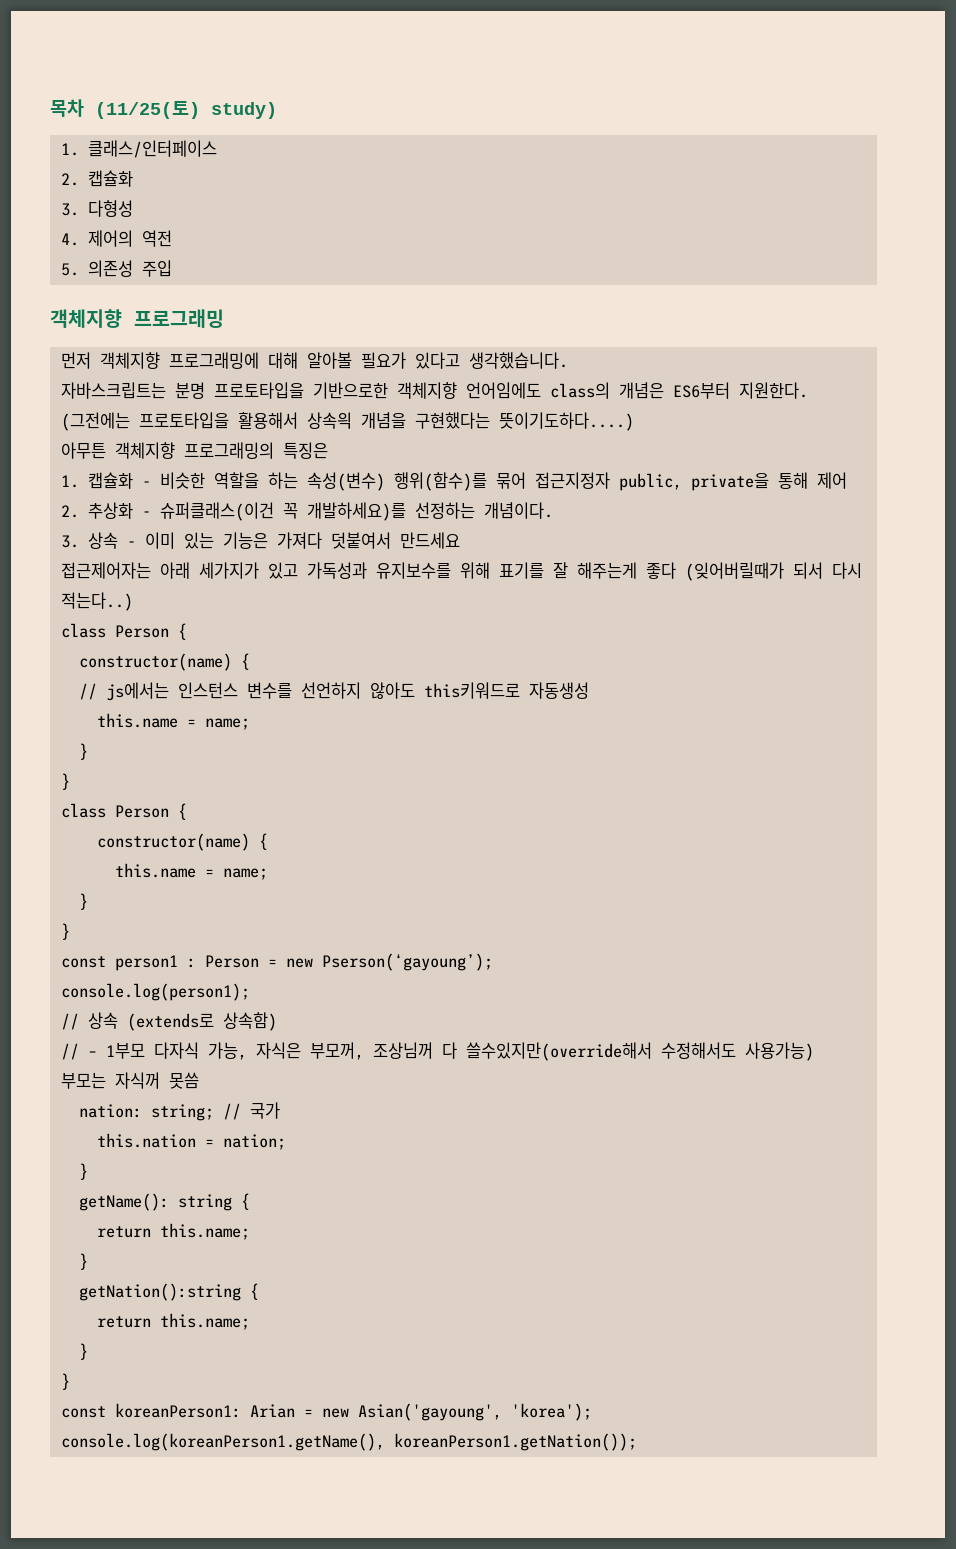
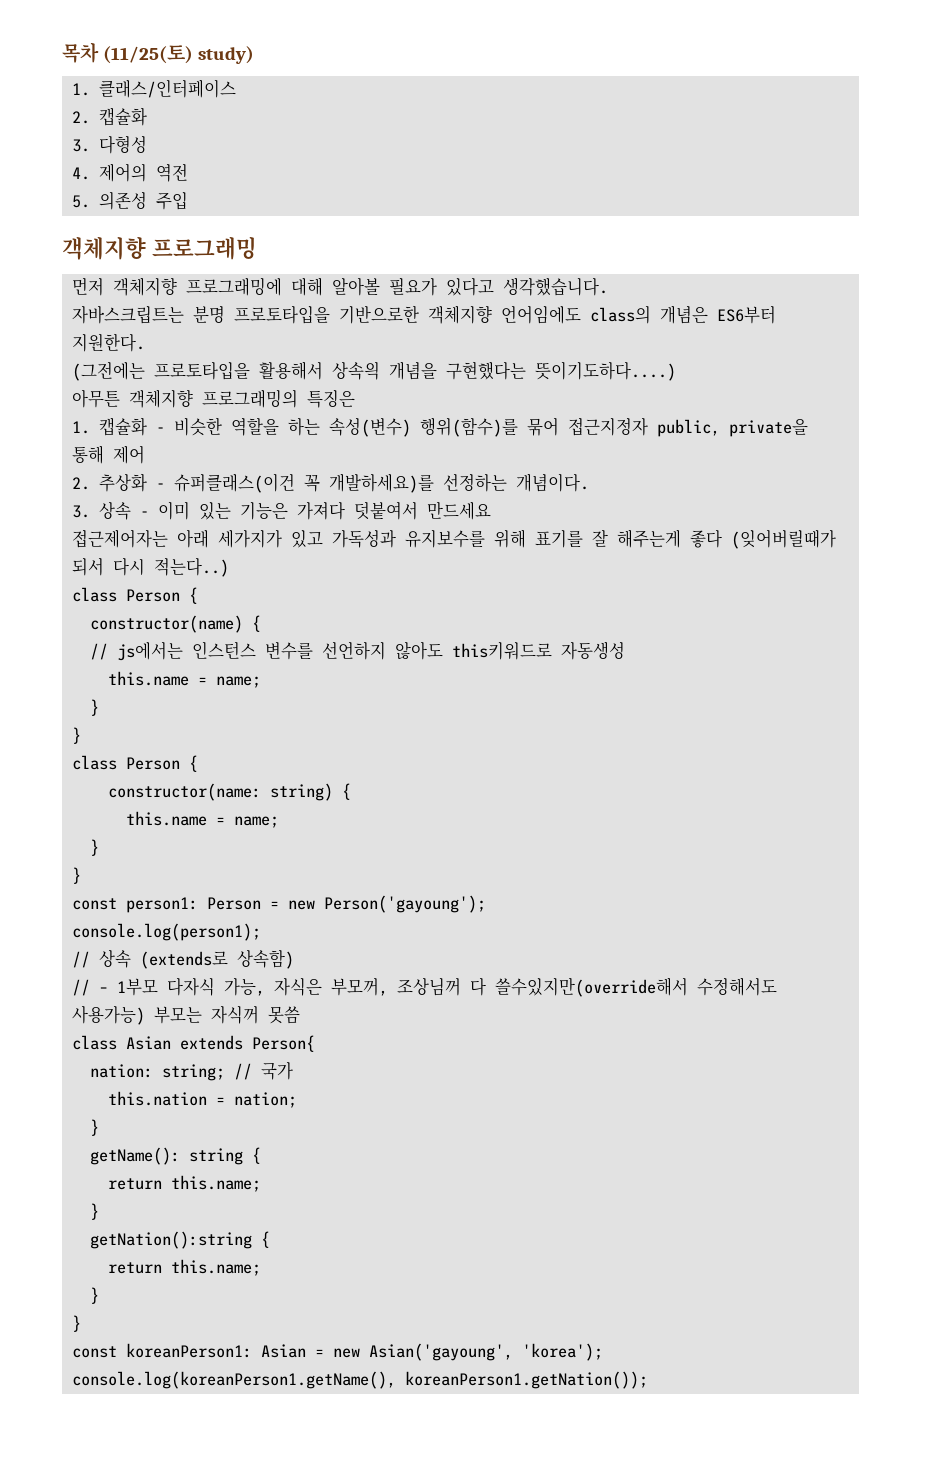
[96,833,250,851] constructor(name) -> [108,783,334,801] constructor(name: string)
[114,955,196,971] person1 : -> [126,897,199,913] person1:
[321,953,493,971] Pserson(‘gayoung’); -> [324,895,487,913] Person('gayoung');
(199, 1080) none -> [72,1035,316,1052] // class Asian extends Person{
[249,1404,295,1418] Arian -> [261,1344,307,1358] Asian

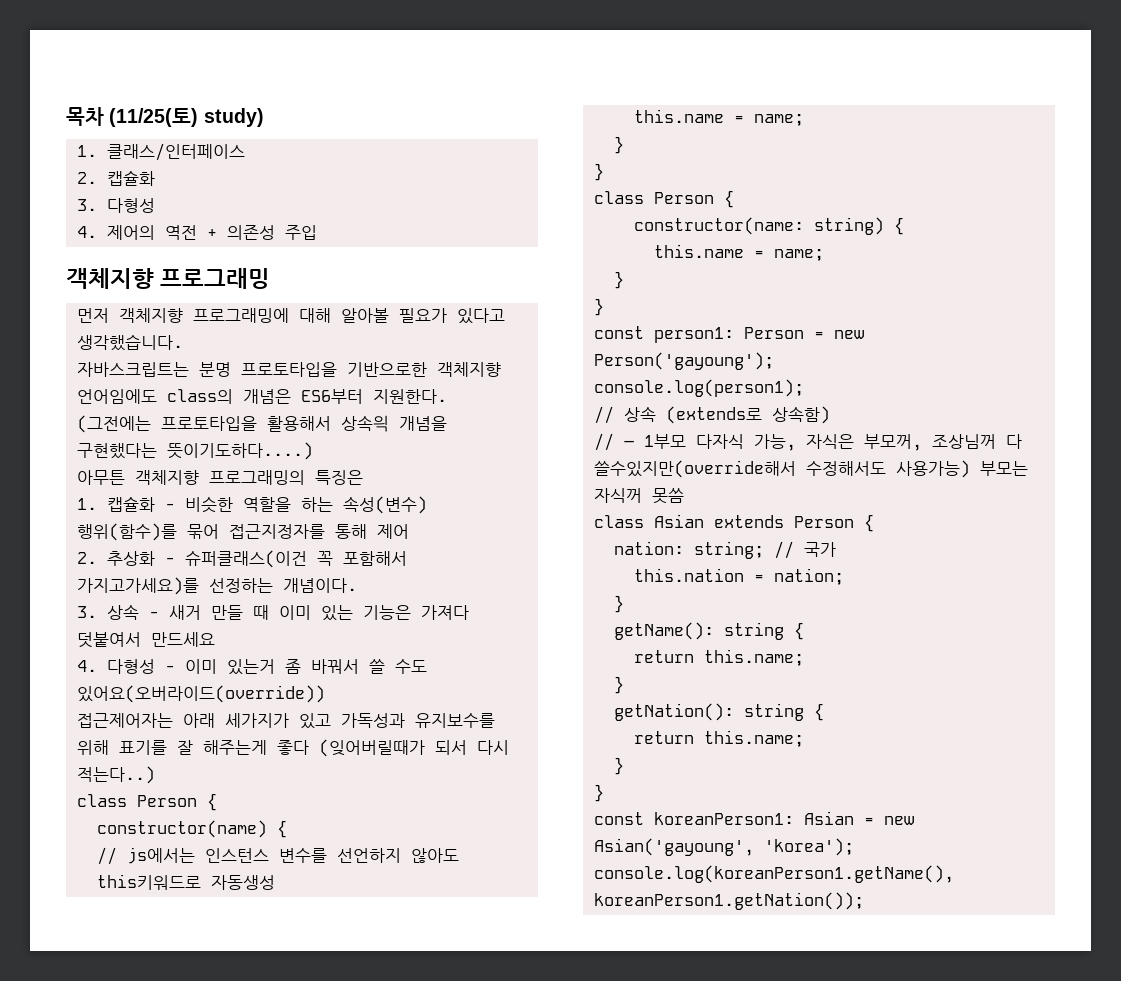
[72,195,91,208] // 5. -> [206,229,217,238] +
[568,417,809,437] 접근지정자 public, private을 -> [228,524,325,539] 접근지정자를
[329,473,435,493] 개발하세요)를 -> [342,551,407,566] [76,577,199,595] 포함해서 가지고가세요)를
(150, 514) none -> [168,605,269,620] 새거 만들 때
(492, 510) none -> [76,659,427,675] [76,685,325,703] // 4. 다형성 - 이미 있는거 좀 바꿔서 쓸 수도 있어요(오버라이드(override))
[252,1035,316,1052] Person{ -> [793,514,874,532] Person {
[90,1231,253,1249] getNation():string -> [613,703,804,721] getNation(): string

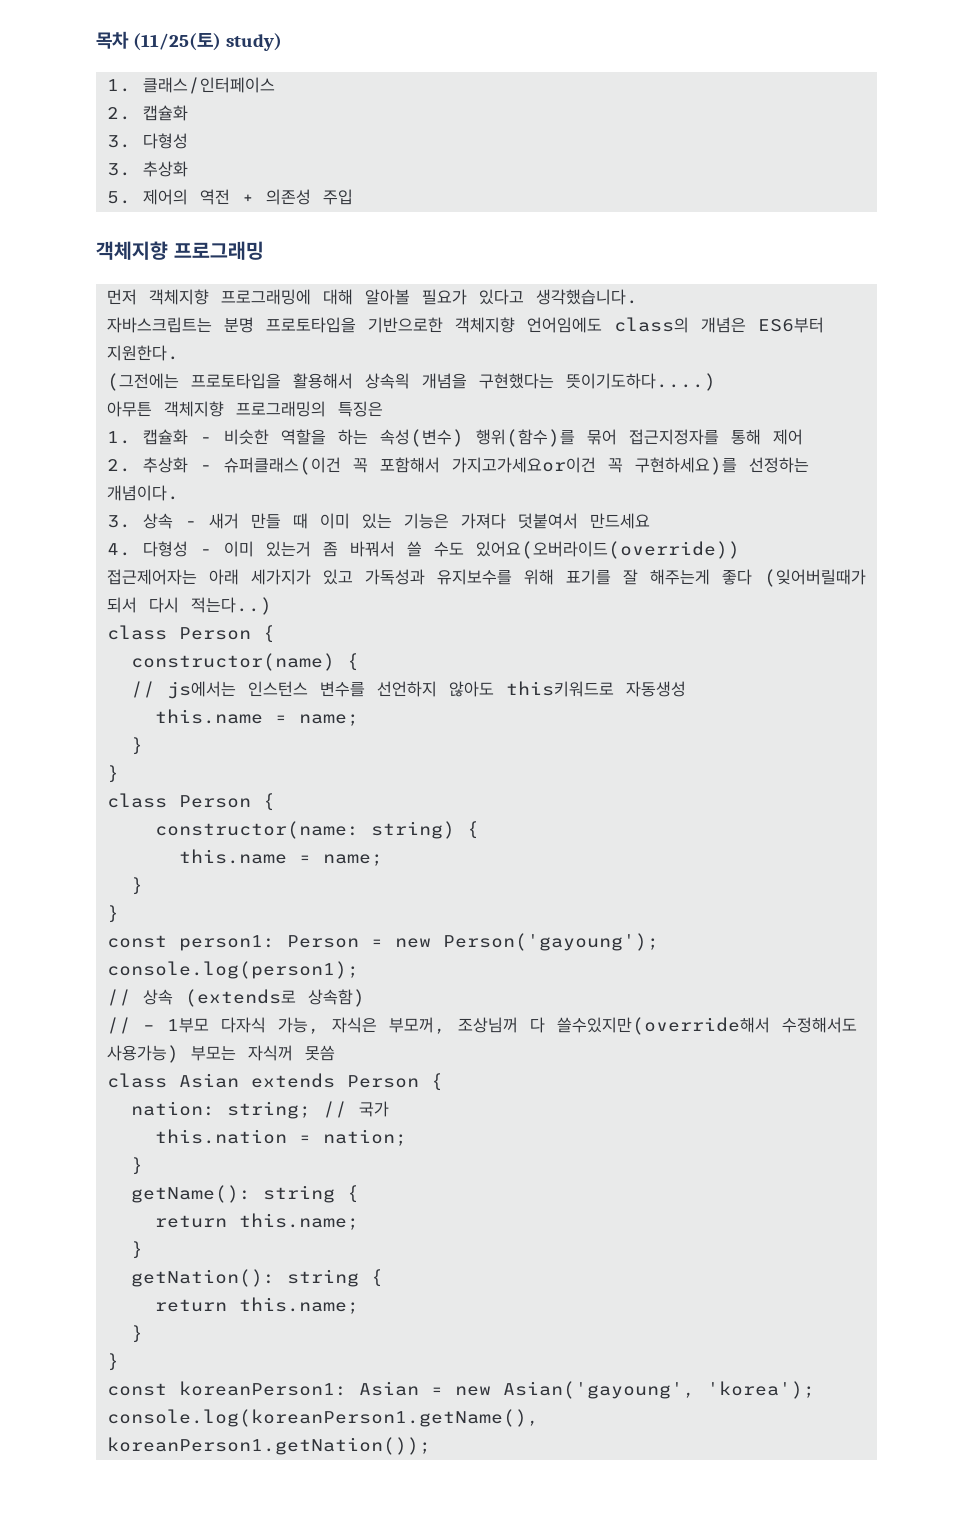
[76,226,97,238] 4. -> [106,161,188,177] [106,191,131,204] 3. 추상화 // 5.
[76,577,199,595] 가지고가세요)를 -> [451,457,737,475] 가지고가세요or이건 꼭 구현하세요)를

